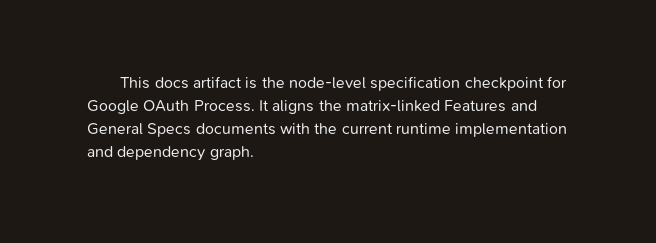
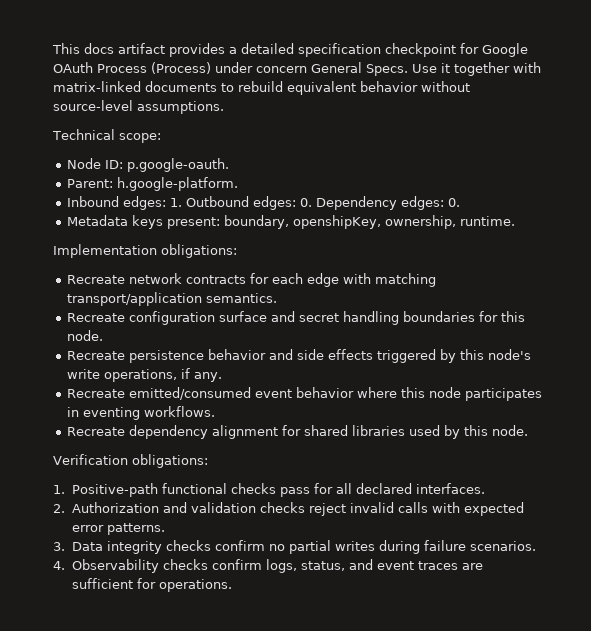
[245,77,366,89] is the node-level -> [169,43,294,57] provides a detailed
[193,100,537,114] [87,123,568,137] [87,146,254,161] Process. It aligns the matrix-linked Features and General Specs documents with the current runtime implementation and dependency graph. -> [97,62,541,76] [53,81,470,95] [53,100,224,114] [52,129,161,143] [66,158,229,172] [66,177,238,191] [66,196,460,210] [66,215,515,229] [53,244,237,258] [66,273,436,287] [66,292,277,306] [66,311,525,325] [66,330,103,341] [66,349,531,363] [66,368,222,382] [66,387,542,401] [66,406,215,420] [66,425,528,439] [53,454,208,468] [53,483,486,497] [53,502,525,516] [72,523,166,535] [53,540,537,554] [53,559,484,573] [72,578,233,592] Process (Process) under concern General Specs. Use it together with matrix-linked documents to rebuild equivalent behavior without source-level assumptions. // Technical scope: // Node ID: p.google-oauth. // Parent: h.google-platform. // Inbound edges: 1. Outbound edges: 0. Dependency edges: 0. // Metadata keys present: boundary, openshipKey, ownership, runtime. // Implementation obligations: // Recreate network contracts for each edge with matching transport/application semantics. // Recreate configuration surface and secret handling boundaries for this node. // Recreate persistence behavior and side effects triggered by this node's write operations, if any. // Recreate emitted/consumed event behavior where this node participates in eventing workflows. // Recreate dependency alignment for shared libraries used by this node. // Verification obligations: // 1. Positive-path functional checks pass for all declared interfaces. // 2. Authorization and validation checks reject invalid calls with expected error patterns. // 3. Data integrity checks confirm no partial writes during failure scenarios. // 4. Observability checks confirm logs, status, and event traces are sufficient for operations.

